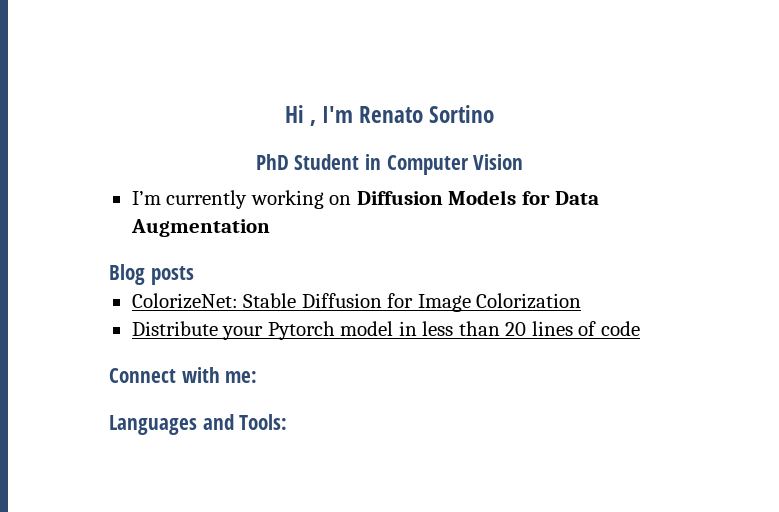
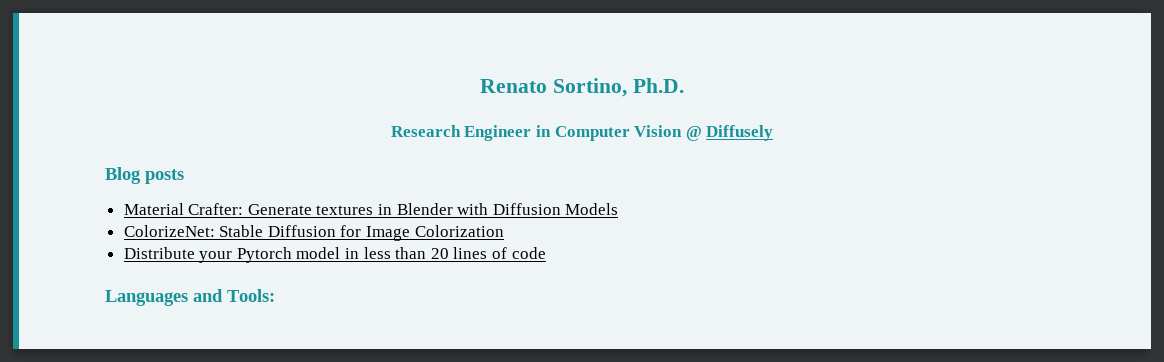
[284,105,495,126] [255,154,524,175] [131,190,600,209] [130,219,270,237] [109,264,194,285] Hi , I'm Renato Sortino // PhD Student in Computer Vision // I’m currently working on Diffusion Models for Data Augmentation // Blog posts -> [480,78,684,97] [390,125,774,141] [105,167,184,184] [123,203,619,215] Renato Sortino, Ph.D. // Research Engineer in Computer Vision @ Diffusely // Blog posts // Material Crafter: Generate textures in Blender with Diffusion Models
[109,367,258,383] // Connect with me: -> (546, 253) none

